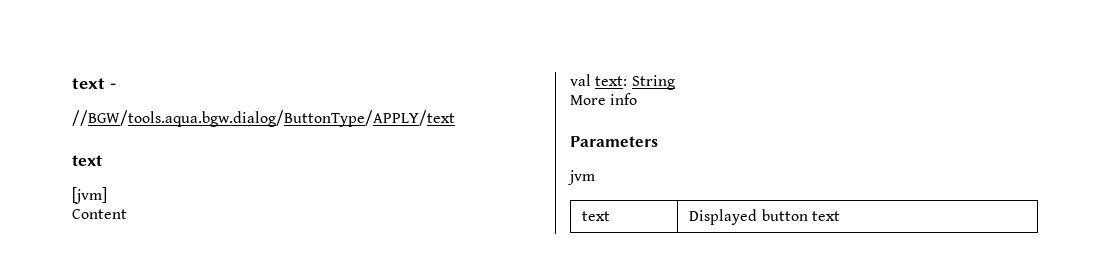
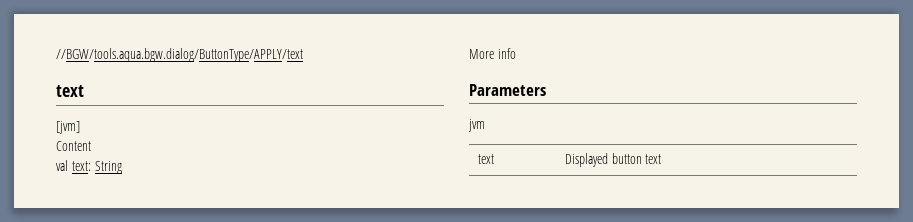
[72,78,116,89] text - // -> (56, 55) none

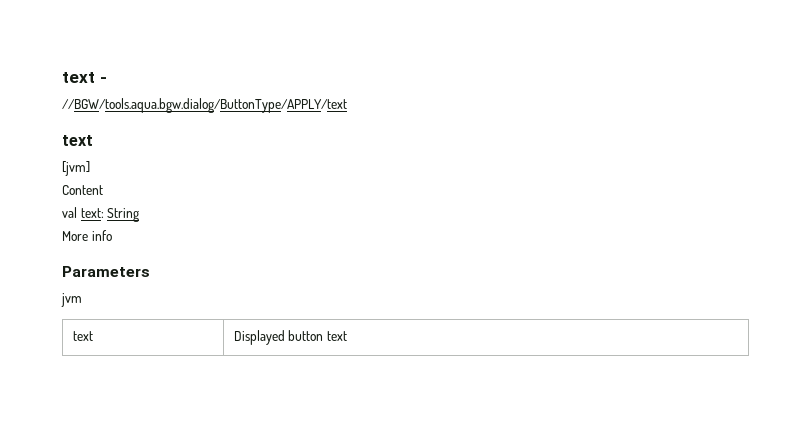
(56, 55) none -> [62,72,107,83] text - //

